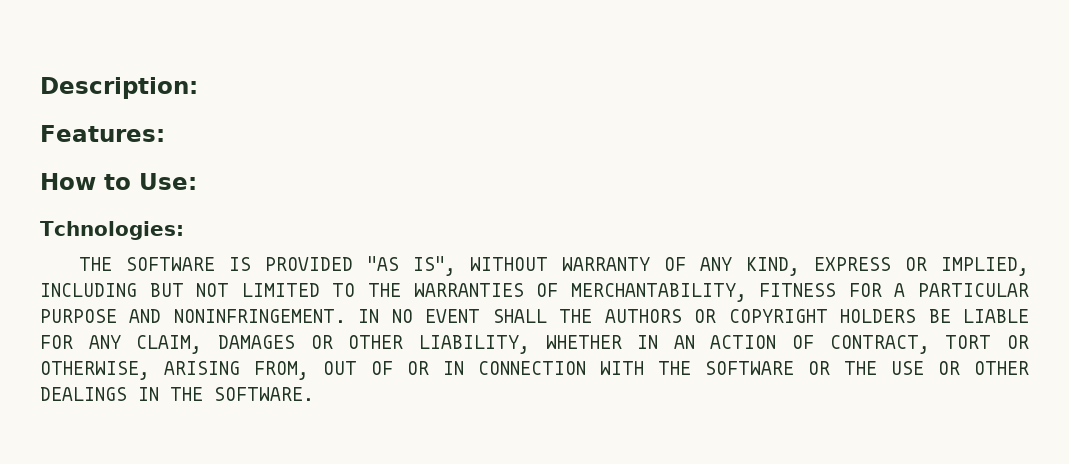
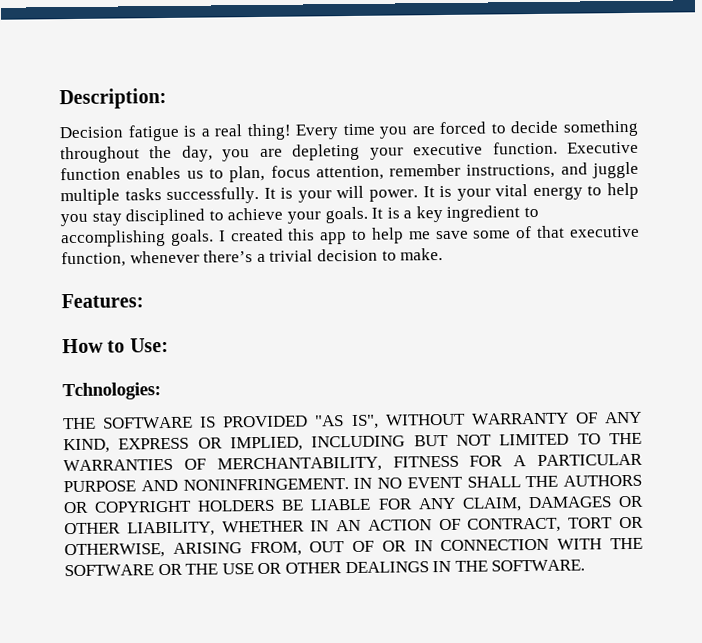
(198, 88) none -> [59,119,639,142] [60,141,639,164] [60,161,639,183] [60,182,639,206] [60,205,540,227] [61,225,641,248] [61,247,444,268] // Decision fatigue is a real thing! Every time you are forced to decide something throughout the day, you are depleting your executive function. Executive function enables us to plan, focus attention, remember instructions, and juggle multiple tasks successfully. It is your will power. It is your vital energy to help you stay disciplined to achieve your goals. It is a key ingredient to accomplishing goals. I created this app to help me save some of that executive function, whenever there’s a trivial decision to make.

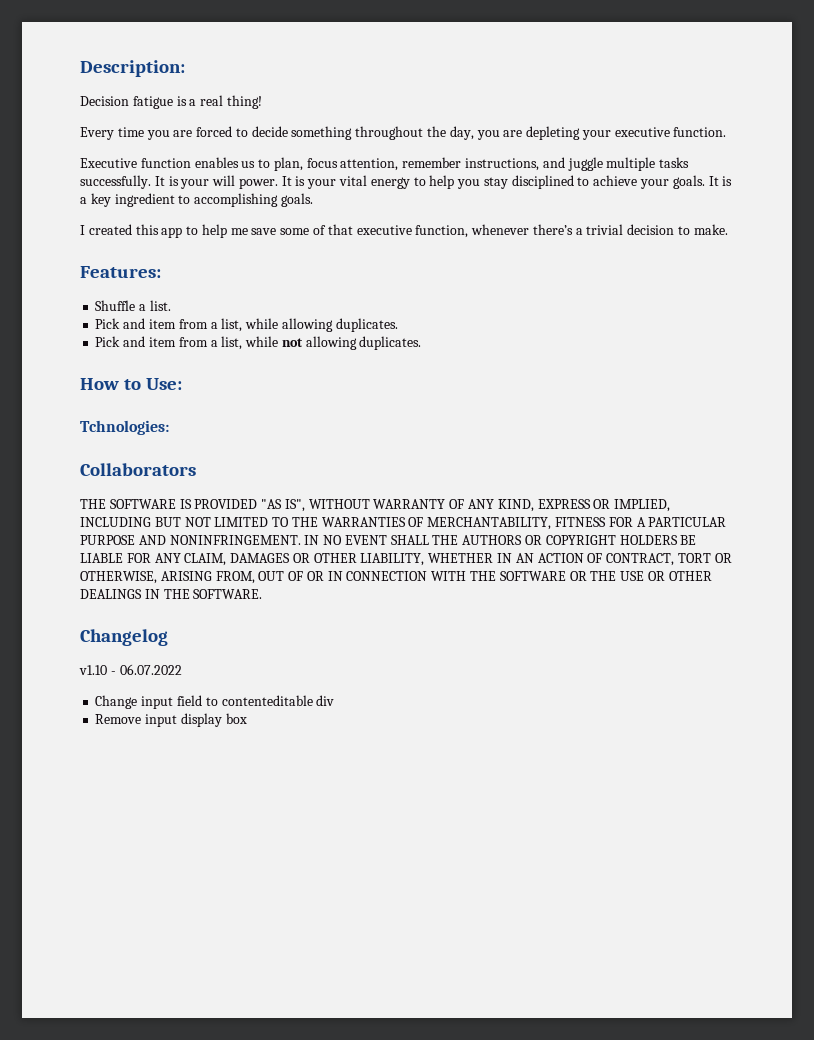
(292, 132) none -> (262, 102) //
(558, 148) none -> (727, 132) //
(214, 237) none -> (313, 200) //
(144, 301) none -> [95,300,171,311] [95,318,398,332] [95,336,422,350] // Shuffle a list. // Pick and item from a list, while allowing duplicates. // Pick and item from a list, while not allowing duplicates.
(161, 391) none -> [80,463,196,476] // Collaborators
(586, 565) none -> [80,629,168,646] [79,664,182,675] [95,695,335,709] [95,713,247,727] // Changelog // v1.10 - 06.07.2022 // Change input field to contenteditable div // Remove input display box

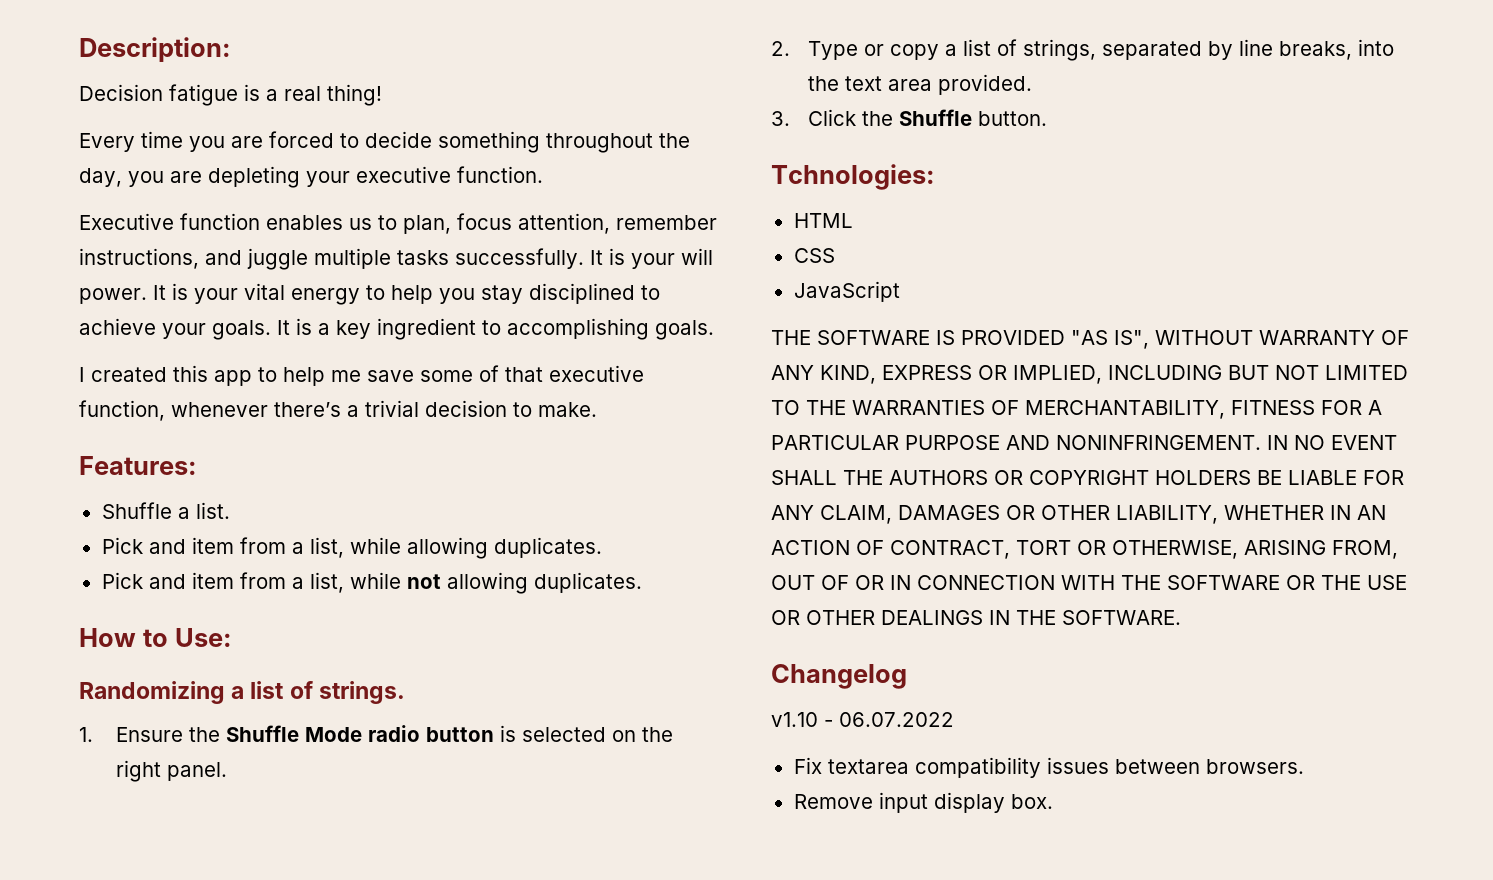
[80,420,169,435] [80,463,196,476] Tchnologies: // Collaborators -> [79,681,405,704] [79,725,673,742] [115,760,227,782] [771,39,1394,61] [807,74,1032,95] [771,109,1047,126] [771,164,935,190] [793,213,853,228] [793,248,835,263] [793,281,900,302] Randomizing a list of strings. // 1. Ensure the Shuffle Mode radio button is selected on the right panel. // 2. Type or copy a list of strings, separated by line breaks, into the text area provided. // 3. Click the Shuffle button. // Tchnologies: // HTML // CSS // JavaScript
[95,695,335,709] Change input field to contenteditable div -> [793,757,1304,778] Fix textarea compatibility issues between browsers.
[225,713,247,724] box -> [1010,794,1053,809] box.

